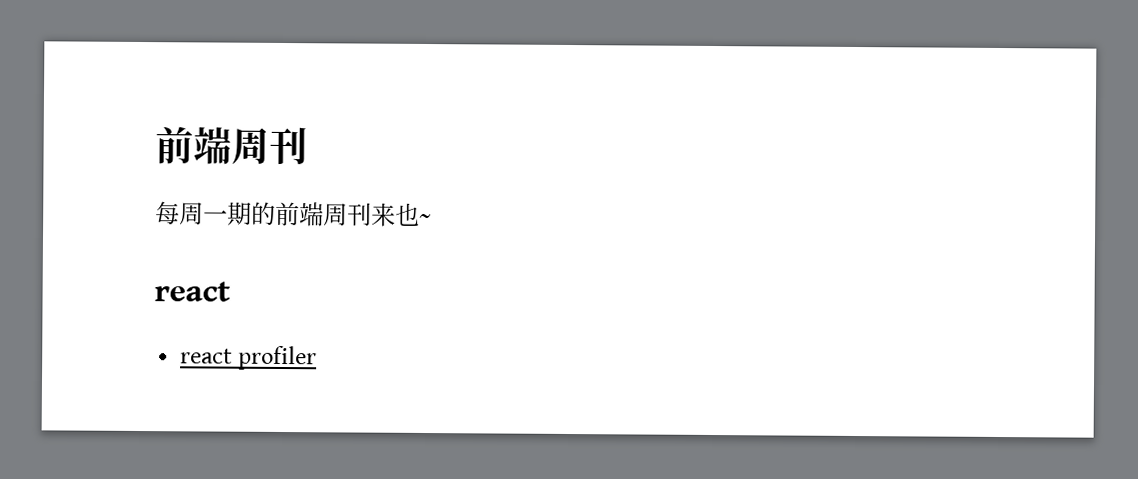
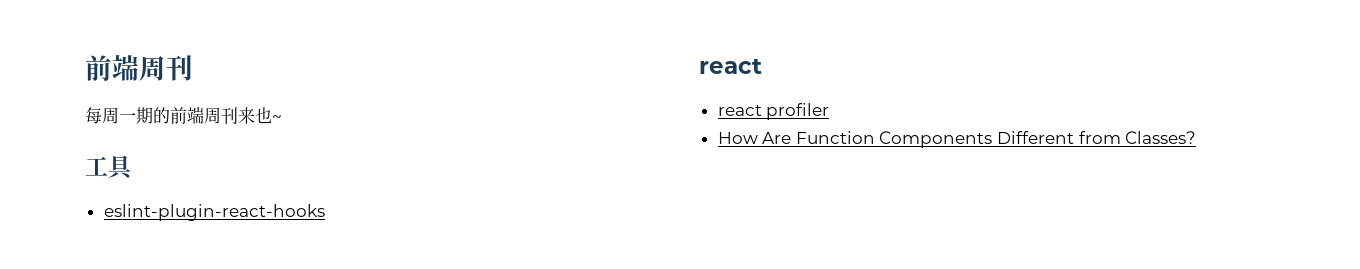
(432, 219) none -> [85,155,134,180] [103,204,325,221] // 工具 // eslint-plugin-react-hooks
(317, 358) none -> [717,131,1197,148] // How Are Function Components Different from Classes?

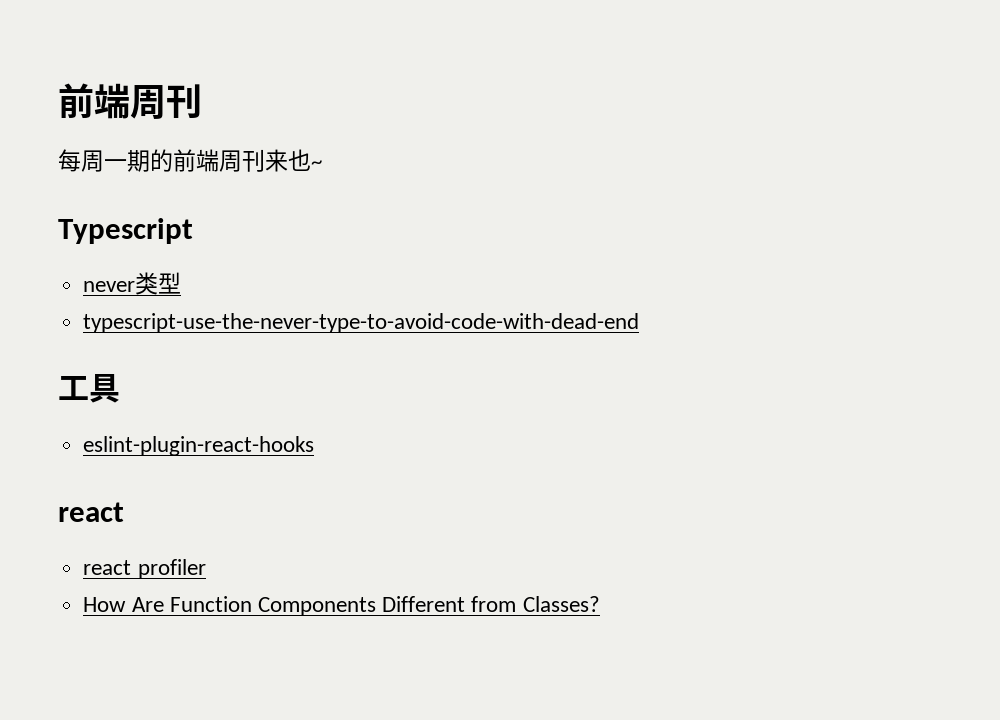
(282, 118) none -> [58,218,193,244] [83,272,182,295] [83,313,640,333] // Typescript // never类型 // typescript-use-the-never-type-to-avoid-code-with-dead-end

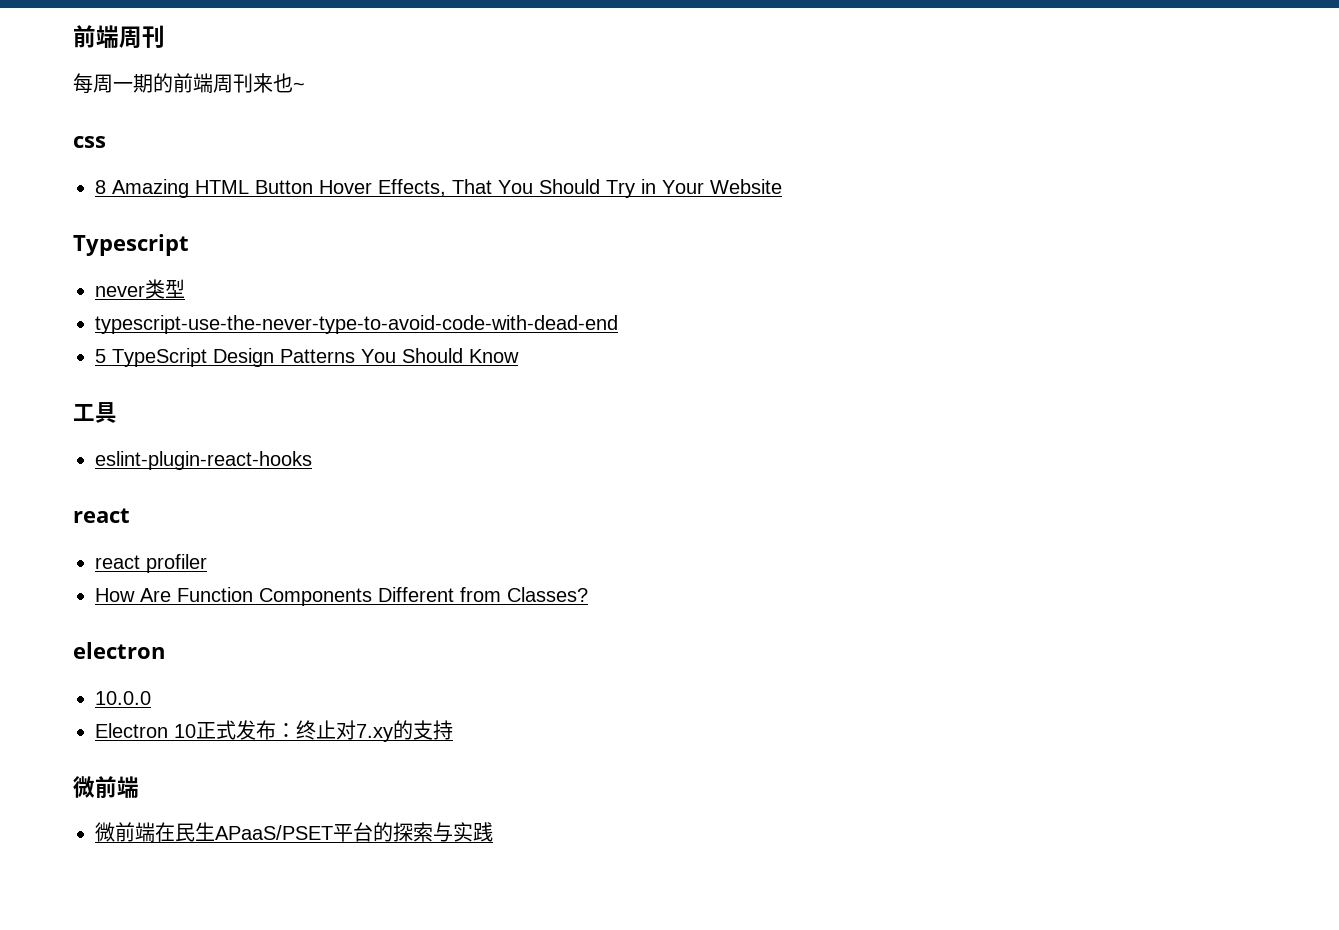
[58,218,193,244] [83,272,182,295] [83,313,640,333] Typescript // never类型 // typescript-use-the-never-type-to-avoid-code-with-dead-end -> [73,136,106,148] [95,179,782,198] [73,234,189,256] [95,279,185,299] [95,315,618,334] [95,348,519,367] css // 8 Amazing HTML Button Hover Effects, That You Should Try in Your Website // Typescript // never类型 // typescript-use-the-never-type-to-avoid-code-with-dead-end // 5 TypeScript Design Patterns You Should Know
(600, 604) none -> [73,642,165,659] [95,691,151,705] [95,720,453,742] [73,776,139,798] [95,822,493,842] // electron // 10.0.0 // Electron 10正式发布：终止对7.xy的支持 // 微前端 // 微前端在民生APaaS/PSET平台的探索与实践

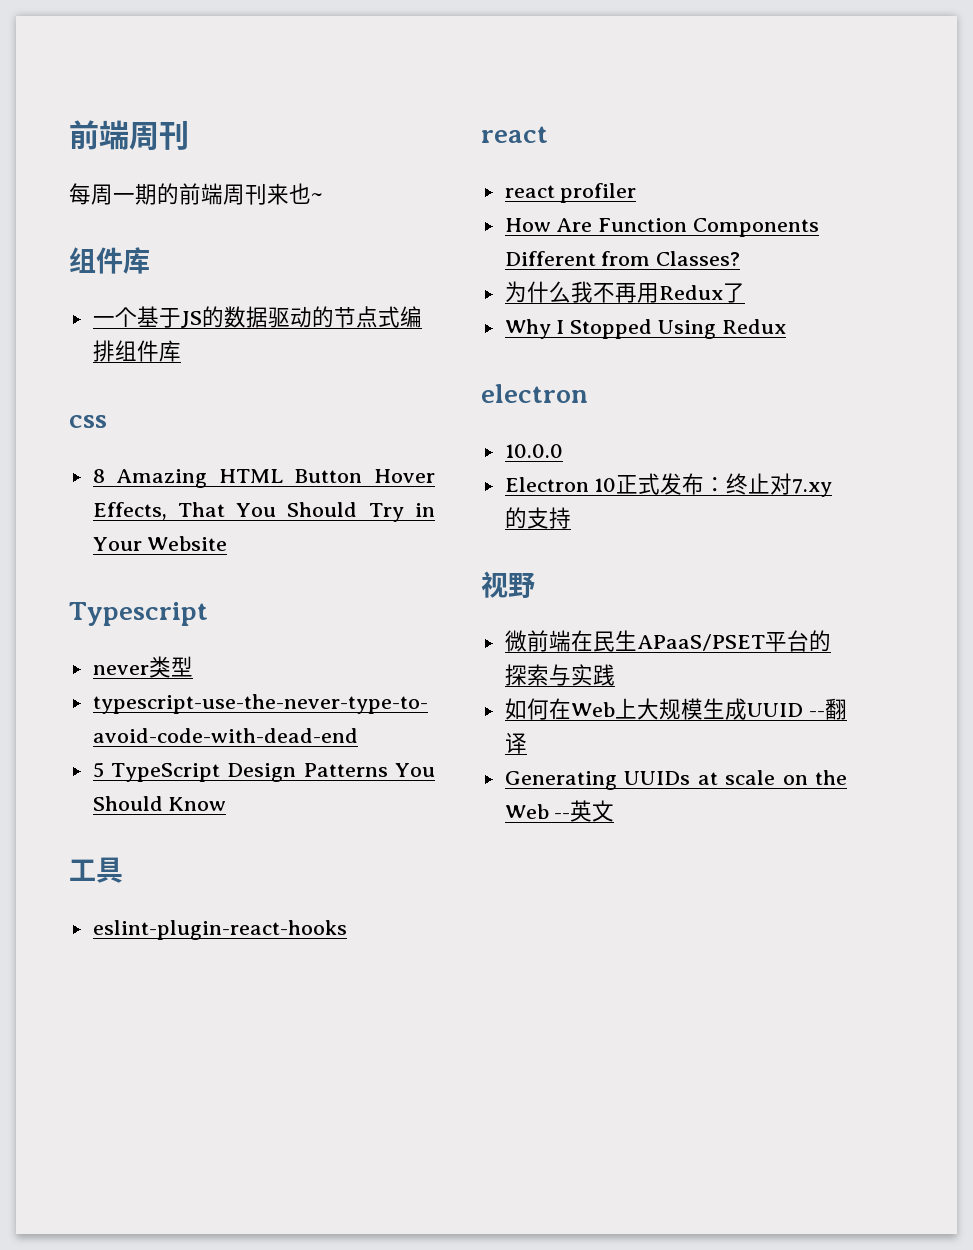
(305, 86) none -> [69,247,150,274] [92,306,422,328] [92,340,181,362] // 组件库 // 一个基于JS的数据驱动的节点式编排组件库
(588, 594) none -> [504,281,745,303] [504,319,786,339] // 为什么我不再用Redux了 // Why I Stopped Using Redux
[73,776,139,798] 微前端 -> [481,571,535,598] 视野
(493, 832) none -> [504,698,847,720] [504,732,527,754] [504,770,847,790] [504,800,615,822] // 如何在Web上大规模生成UUID --翻译 // Generating UUIDs at scale on the Web --英文

